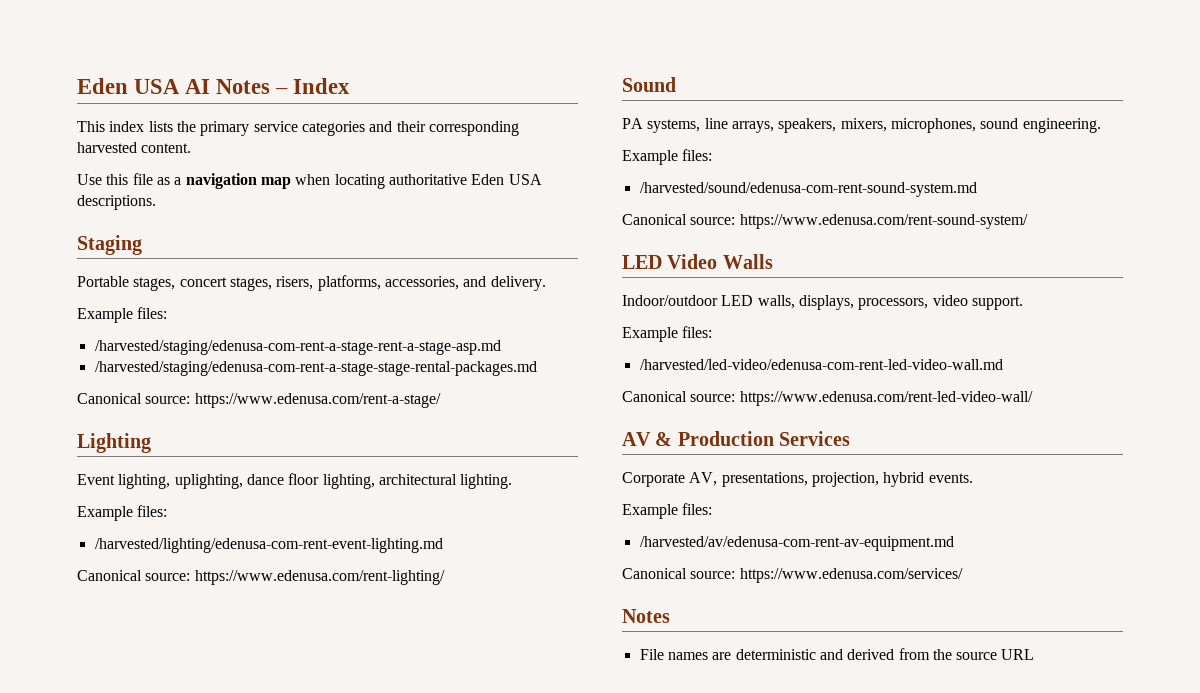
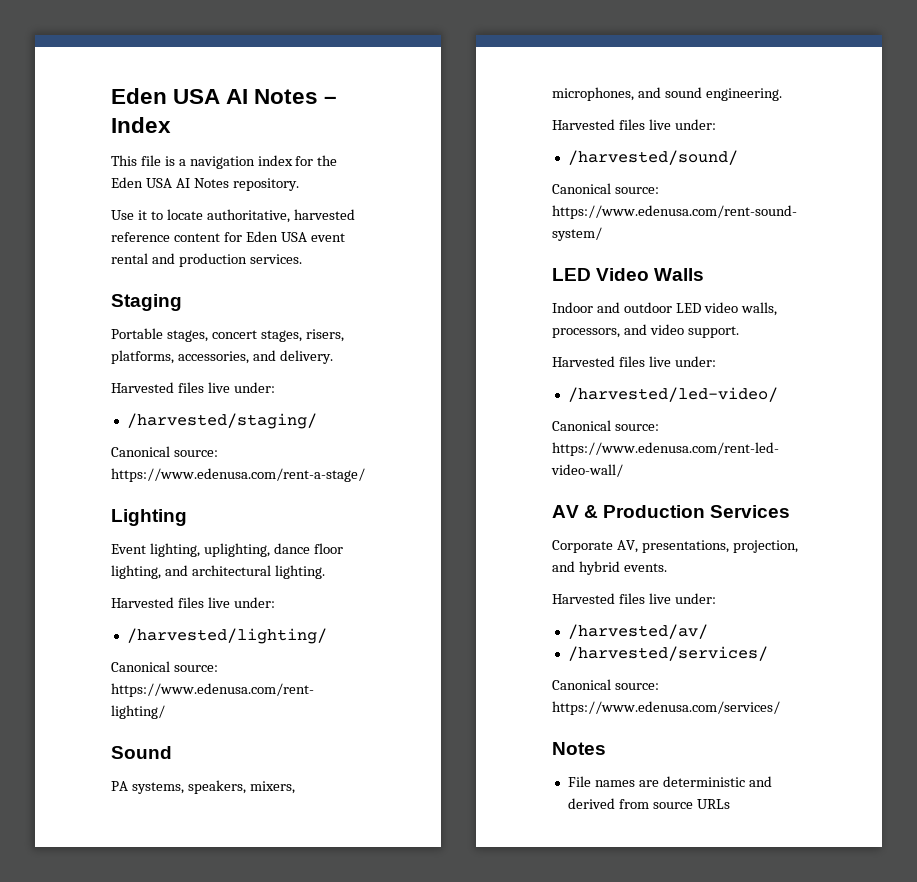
[109,121,519,136] [77,142,192,153] [77,173,542,189] [77,195,156,210] index lists the primary service categories and their corresponding harvested content. // Use this file as a navigation map when locating authoritative Eden USA descriptions. -> [140,155,338,169] [111,177,299,191] [111,209,355,223] [111,231,345,242] [111,253,302,267] file is a navigation index for the Eden USA AI Notes repository. // Use it to locate authoritative, harvested reference content for Eden USA event rental and production services.
[77,307,168,323] [94,340,501,355] [94,361,537,376] Example files: // /harvested/staging/edenusa-com-rent-a-stage-rent-a-stage-asp.md // /harvested/staging/edenusa-com-rent-a-stage-stage-rental-packages.md -> [111,382,275,393] [126,413,317,429] Harvested files live under: // /harvested/staging/
(375, 481) none -> [164,565,188,576] and
[77,505,168,521] [94,538,443,553] Example files: // /harvested/lighting/edenusa-com-rent-event-lighting.md -> [111,597,275,608] [126,628,327,644] Harvested files live under: // /harvested/lighting/
[704,118,774,133] line arrays, -> (184, 788) none
(976, 125) none -> [637,87,661,98] and
[622,149,713,165] [639,182,977,197] Example files: // /harvested/sound/edenusa-com-rent-sound-system.md -> [552,119,716,130] [567,150,738,165] Harvested files live under: // /harvested/sound/
[622,295,1023,310] [622,326,713,342] [639,359,1003,370] Indoor/outdoor LED walls, displays, processors, video support. // Example files: // /harvested/led-video/edenusa-com-rent-led-video-wall.md -> [552,302,777,316] [552,324,739,338] [552,356,716,367] [567,387,778,402] Indoor and outdoor LED video walls, processors, and video support. // Harvested files live under: // /harvested/led-video/
(879, 479) none -> [552,561,575,572] and
[622,503,713,519] [639,536,954,551] Example files: // /harvested/av/edenusa-com-rent-av-equipment.md -> [552,593,716,604] [567,624,708,639] [567,646,768,661] Harvested files live under: // /harvested/av/ // /harvested/services/
[932,649,1035,660] the source URL -> [652,799,730,809] source URLs

